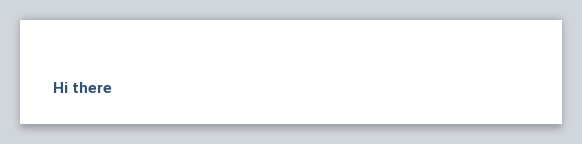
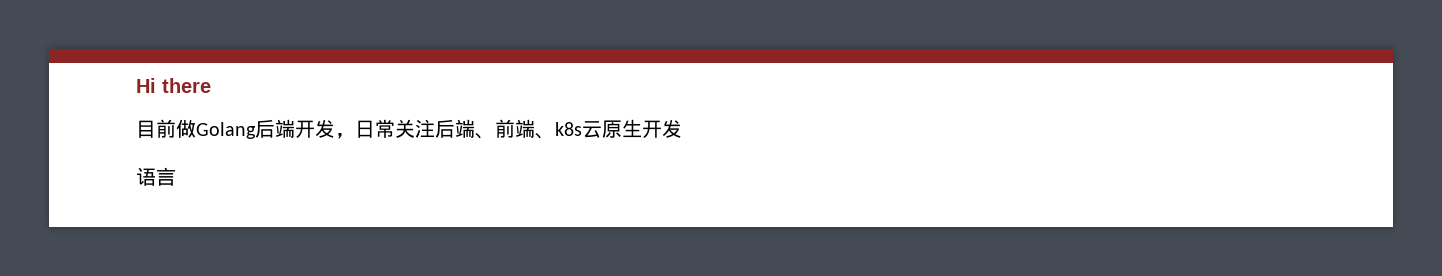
(113, 87) none -> [136,119,682,139] [136,167,176,186] // 目前做Golang后端开发，日常关注后端、前端、k8s云原生开发 // 语言

